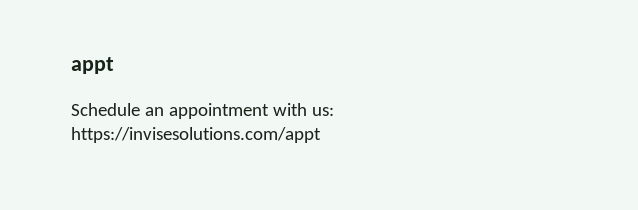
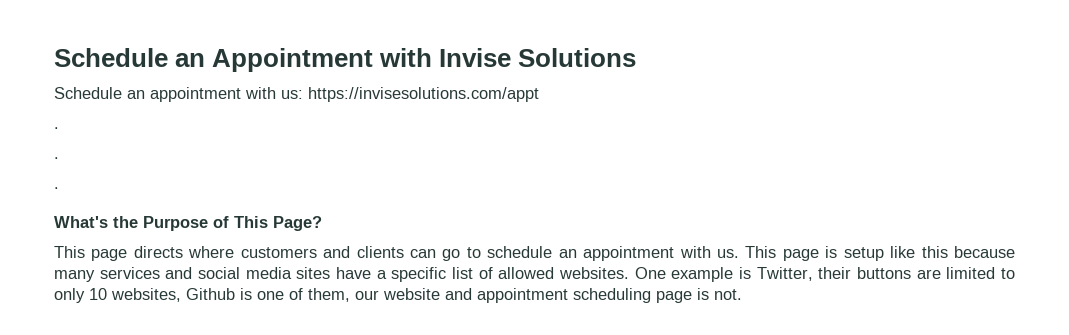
[71,57,114,74] appt -> [54,48,637,72] Schedule an Appointment with Invise Solutions
(321, 135) none -> [54,127,59,129] [54,157,59,159] [54,187,59,189] [54,216,322,231] [54,246,1016,261] [54,267,1015,282] [54,288,742,303] // . // . // . // What's the Purpose of This Page? // This page directs where customers and clients can go to schedule an appointment with us. This page is setup like this because many services and social media sites have a specific list of allowed websites. One example is Twitter, their buttons are limited to only 10 websites, Github is one of them, our website and appointment scheduling page is not.

